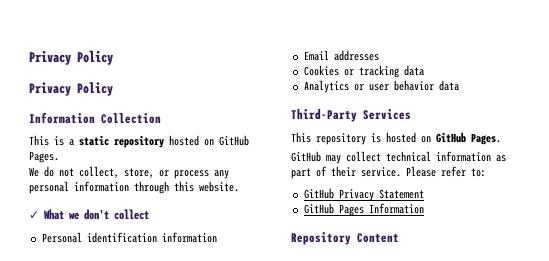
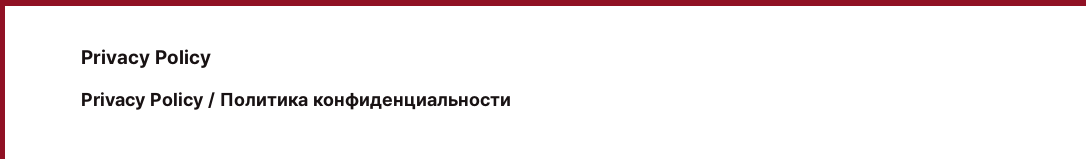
[29,112,161,124] [29,135,249,148] [29,151,59,163] [29,166,229,179] [29,181,239,194] [29,209,149,220] [41,232,217,243] [303,50,379,61] [303,65,424,78] [303,80,459,93] [291,109,411,122] [291,132,501,145] [291,151,506,164] [291,166,486,179] [303,188,424,201] [303,203,424,216] [291,232,399,245] // Information Collection // This is a static repository hosted on GitHub Pages. // We do not collect, store, or process any personal information through this website. // ✓ What we don't collect // Personal identification information // Email addresses // Cookies or tracking data // Analytics or user behavior data // Third-Party Services // This repository is hosted on GitHub Pages. // GitHub may collect technical information as part of their service. Please refer to: // GitHub Privacy Statement // GitHub Pages Information // Repository Content -> [207,92,511,110] / Политика конфиденциальности

